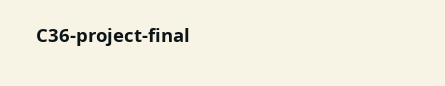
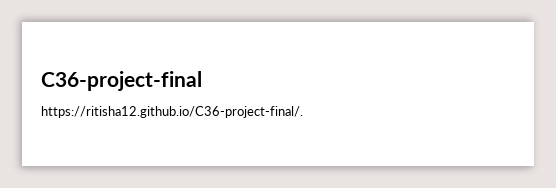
(190, 37) none -> [41,106,303,118] // https://ritisha12.github.io/C36-project-final/.

